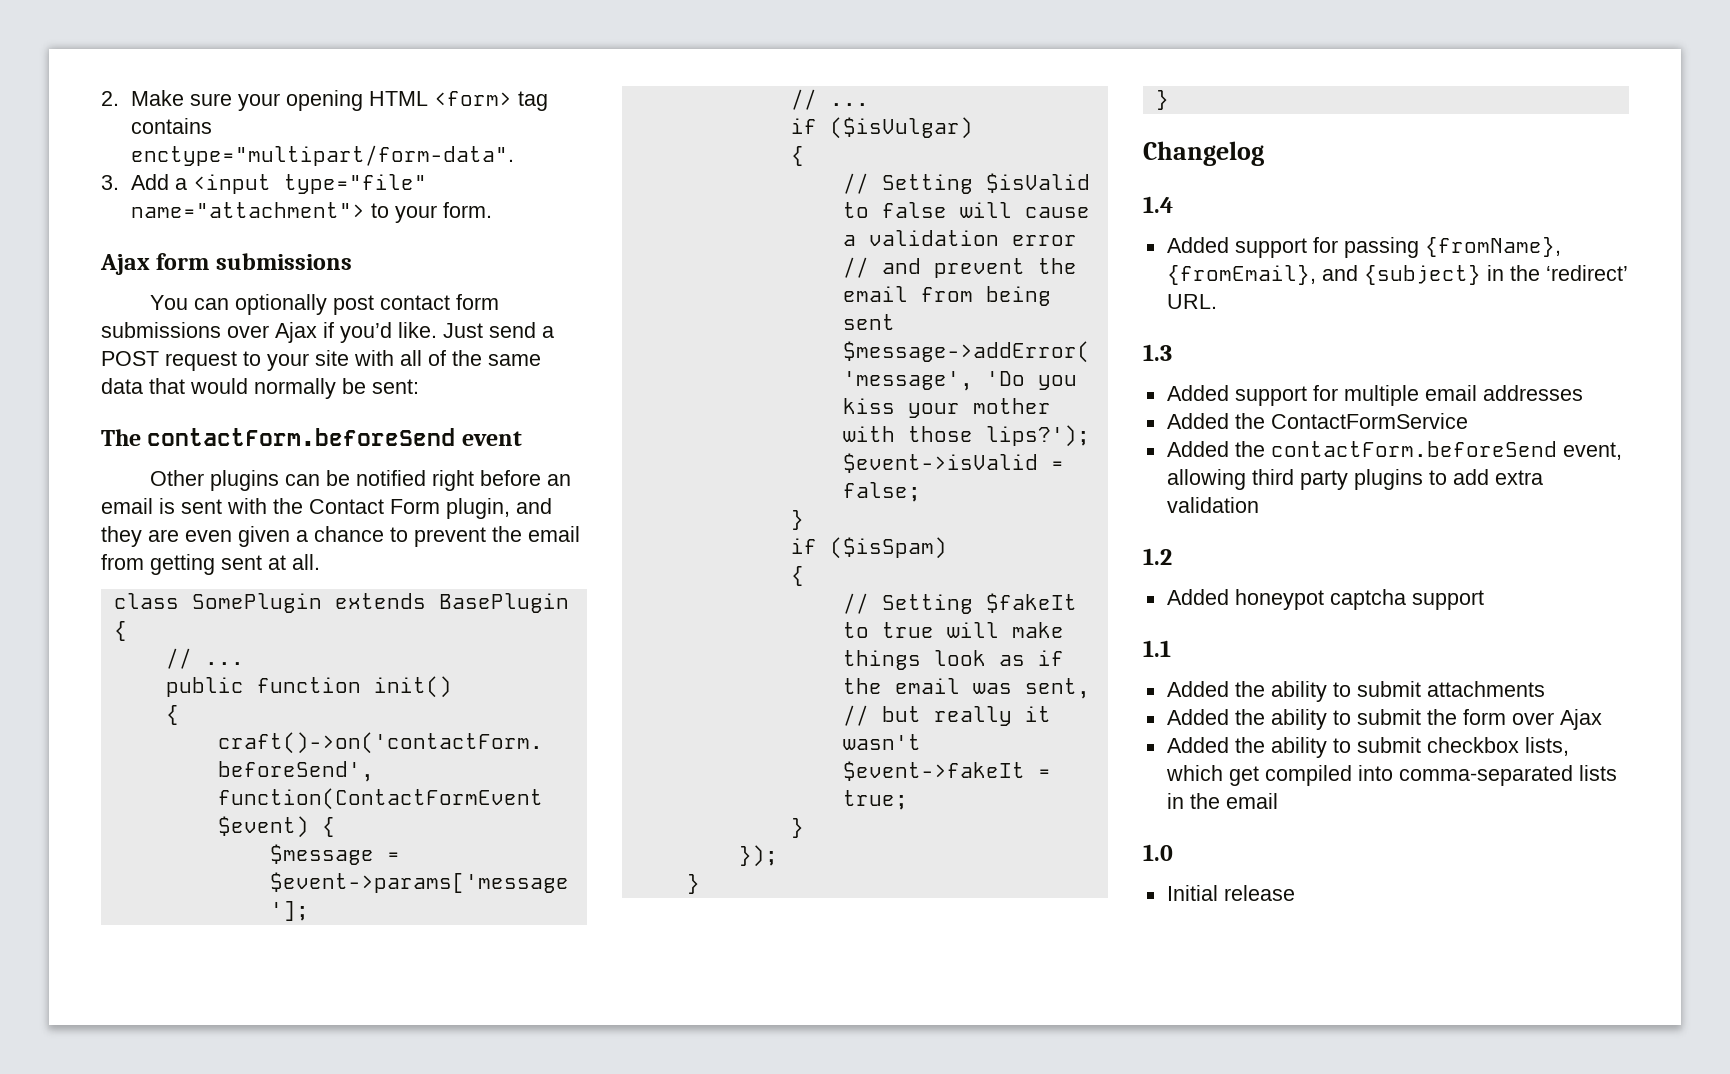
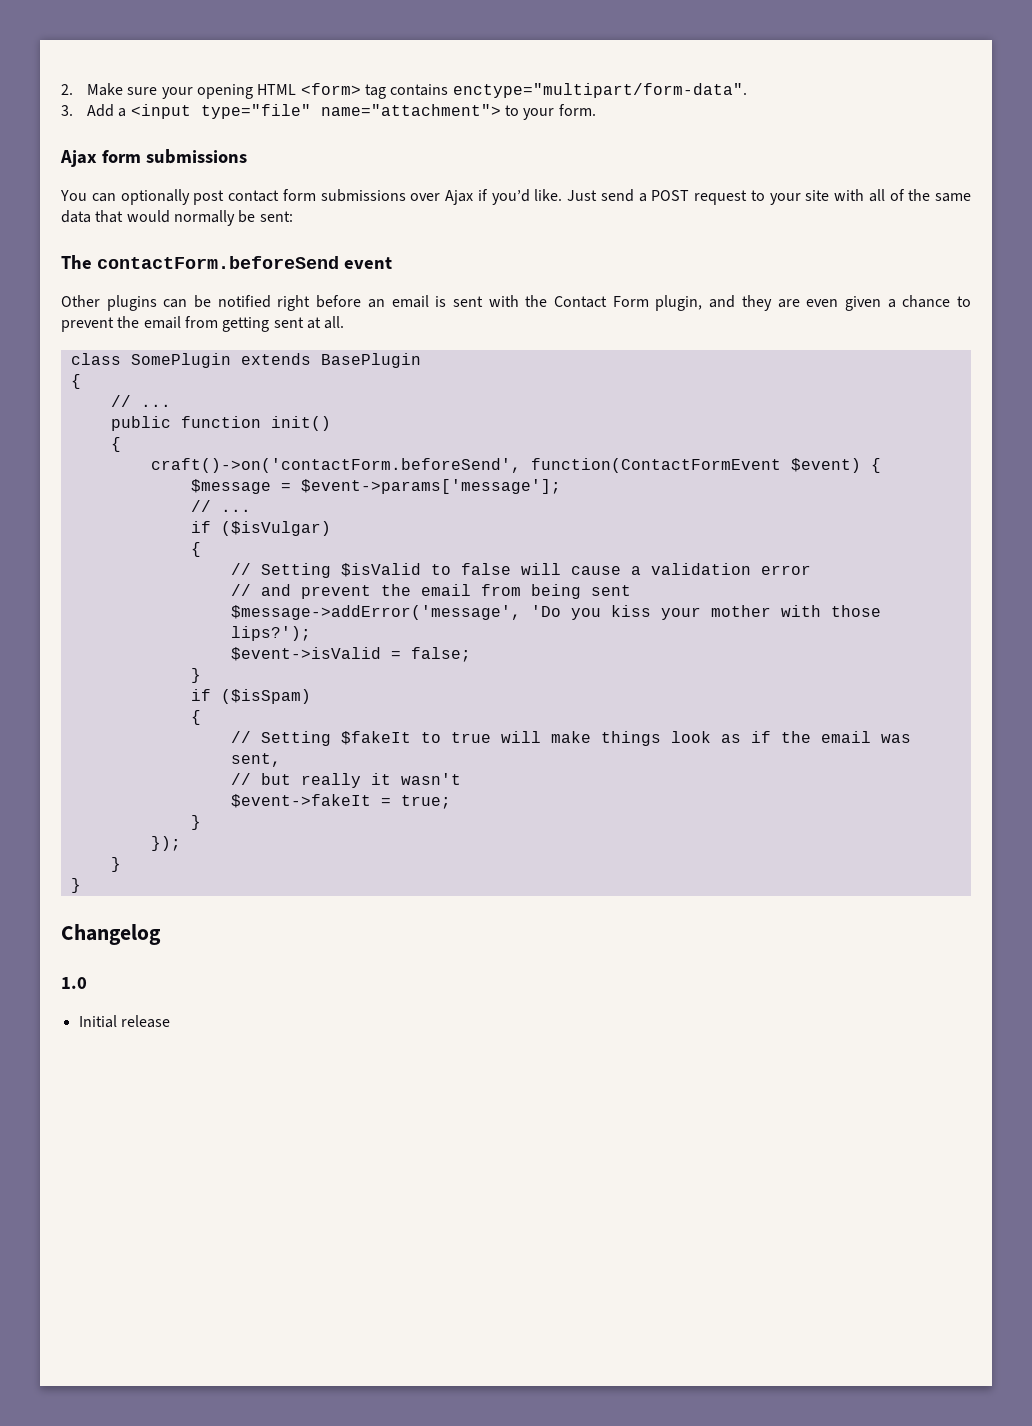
[1143,196,1173,213] [1166,237,1561,258] [1166,265,1628,285] [1166,294,1217,309] [1143,344,1172,361] [1166,385,1583,406] [1166,413,1468,429] [1166,441,1622,460] [1166,469,1543,490] [1166,497,1259,513] [1143,548,1172,565] [1166,589,1484,610] [1143,640,1171,657] [1166,681,1545,702] [1166,709,1602,730] [1166,737,1569,758] [1165,765,1617,786] [1166,793,1278,809] // 1.4 // Added support for passing {fromName}, {fromEmail}, and {subject} in the ‘redirect’ URL. // 1.3 // Added support for multiple email addresses // Added the ContactFormService // Added the contactForm.beforeSend event, allowing third party plugins to add extra validation // 1.2 // Added honeypot captcha support // 1.1 // Added the ability to submit attachments // Added the ability to submit the form over Ajax // Added the ability to submit checkbox lists, which get compiled into comma-separated lists in the email -> (161, 934) none

